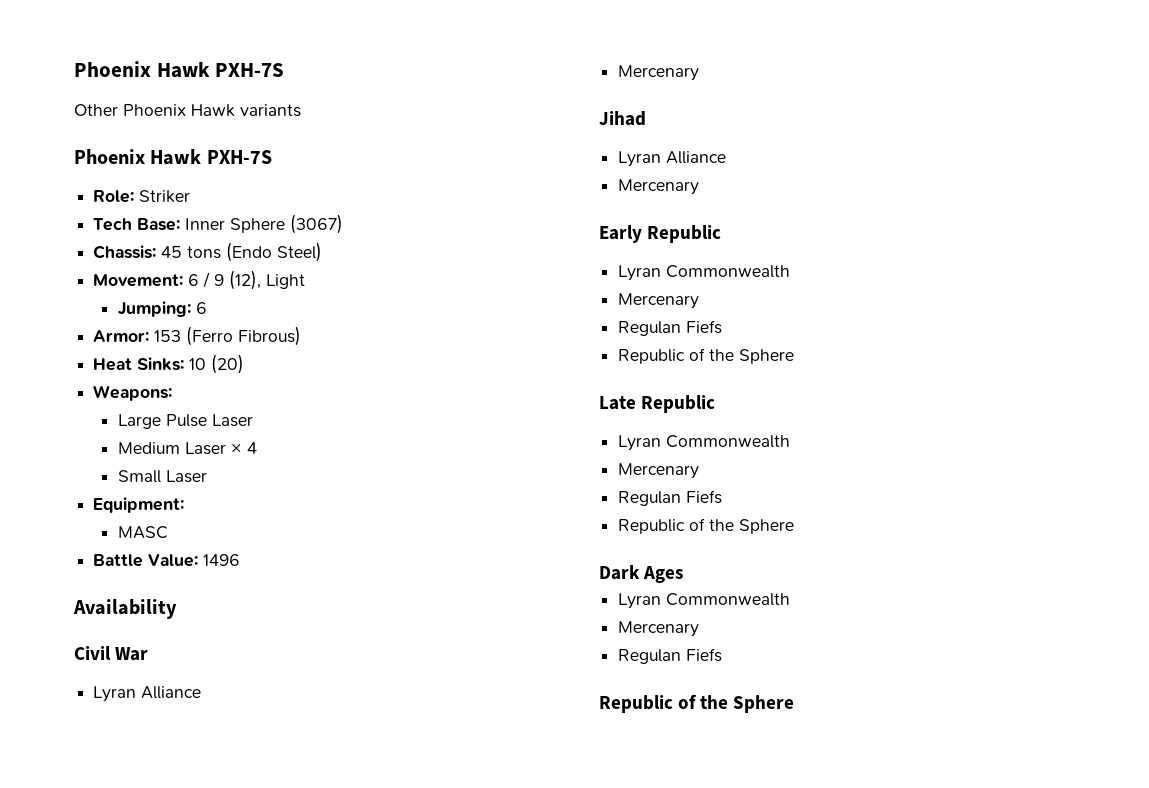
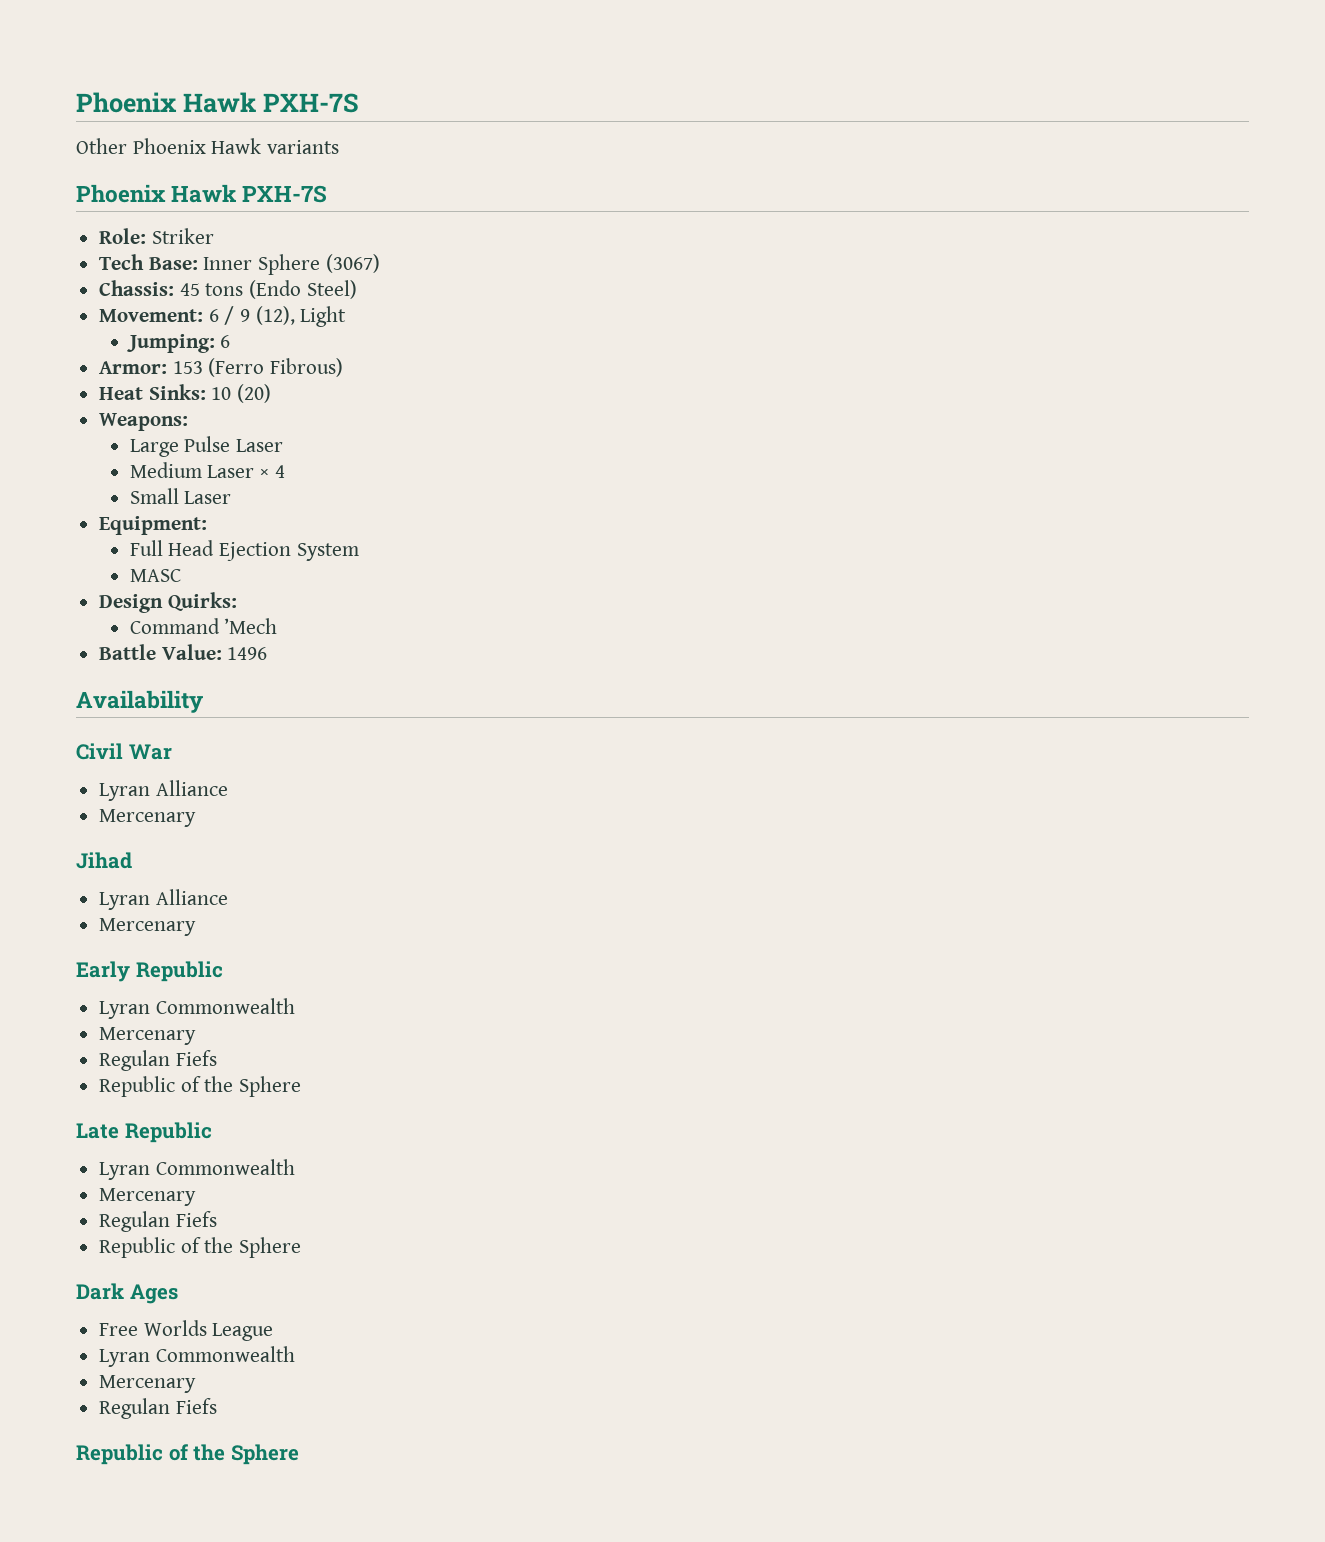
[117,526,168,539] MASC -> [129,540,359,561] [129,569,181,582] [99,592,237,613] [129,618,278,634] Full Head Ejection System // MASC // Design Quirks: // Command ’Mech
(684, 574) none -> [99,1320,274,1341] // Free Worlds League

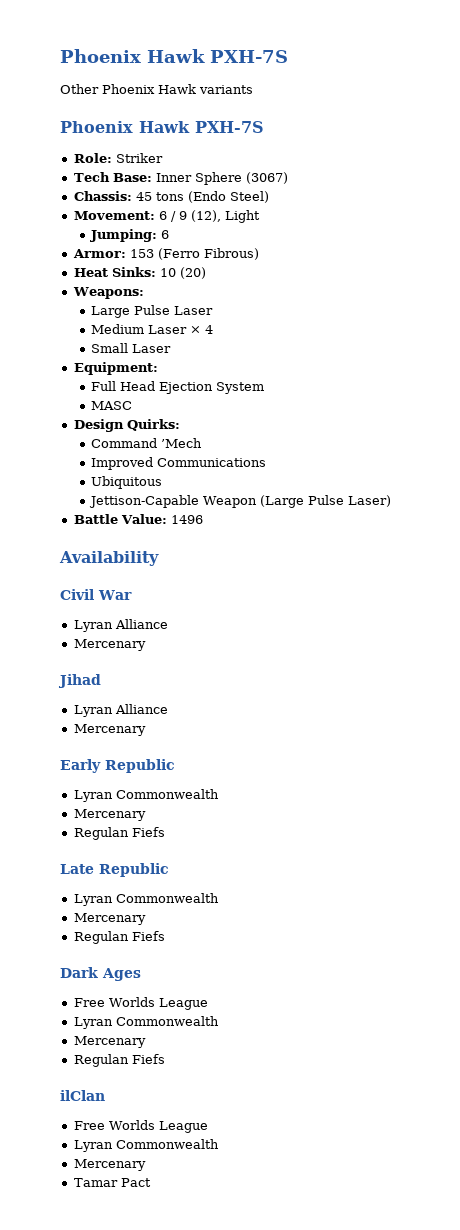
(278, 626) none -> [90,457,266,470] [90,476,162,489] [88,495,391,508] // Improved Communications // Ubiquitous // Jettison-Capable Weapon (Large Pulse Laser)
[99,1076,302,1097] // Republic of the Sphere -> (165, 832) none
[99,1237,302,1258] // Republic of the Sphere -> (165, 936) none
[76,1444,299,1465] Republic of the Sphere -> [60,1090,105,1101] [73,1120,208,1133] [73,1139,219,1152] [73,1159,146,1171] [73,1178,151,1187] ilClan // Free Worlds League // Lyran Commonwealth // Mercenary // Tamar Pact

